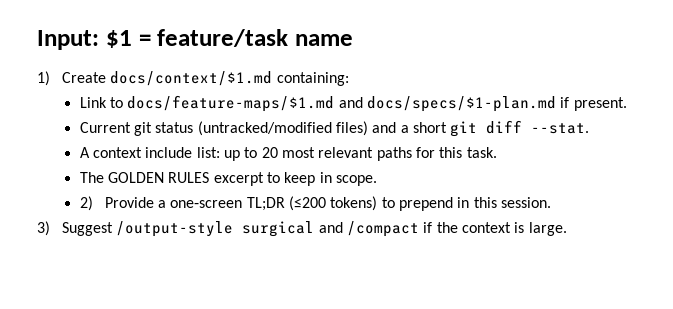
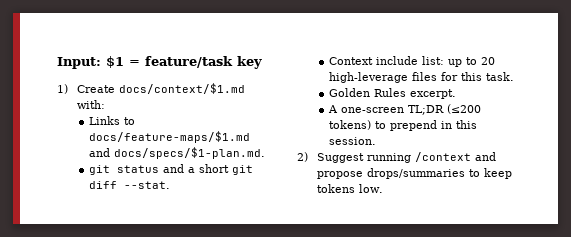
[295,34,353,46] name -> [237,56,262,69] key
[276,72,349,86] [79,97,107,108] containing: // Link -> [76,100,105,109] [88,116,120,125] with: // Links
[366,96,627,112] [79,121,368,136] docs/specs/$1-plan.md if present. // Current git status (untracked/modified files) -> [113,147,265,159] [88,165,159,175] docs/specs/$1-plan.md. // git status
[79,147,143,158] A context -> [328,57,373,65] Context
[281,147,412,161] most relevant paths -> [328,72,437,83] high‑leverage files
[79,172,377,186] [79,196,167,211] The GOLDEN RULES excerpt to keep in scope. // 2) Provide a -> [328,88,456,99] [327,105,338,113] Golden Rules excerpt. // A
[37,221,567,237] 3) Suggest /output-style surgical and /compact if the context is large. -> [297,152,496,163] [316,168,512,179] [316,184,383,193] 2) Suggest running /context and propose drops/summaries to keep tokens low.

